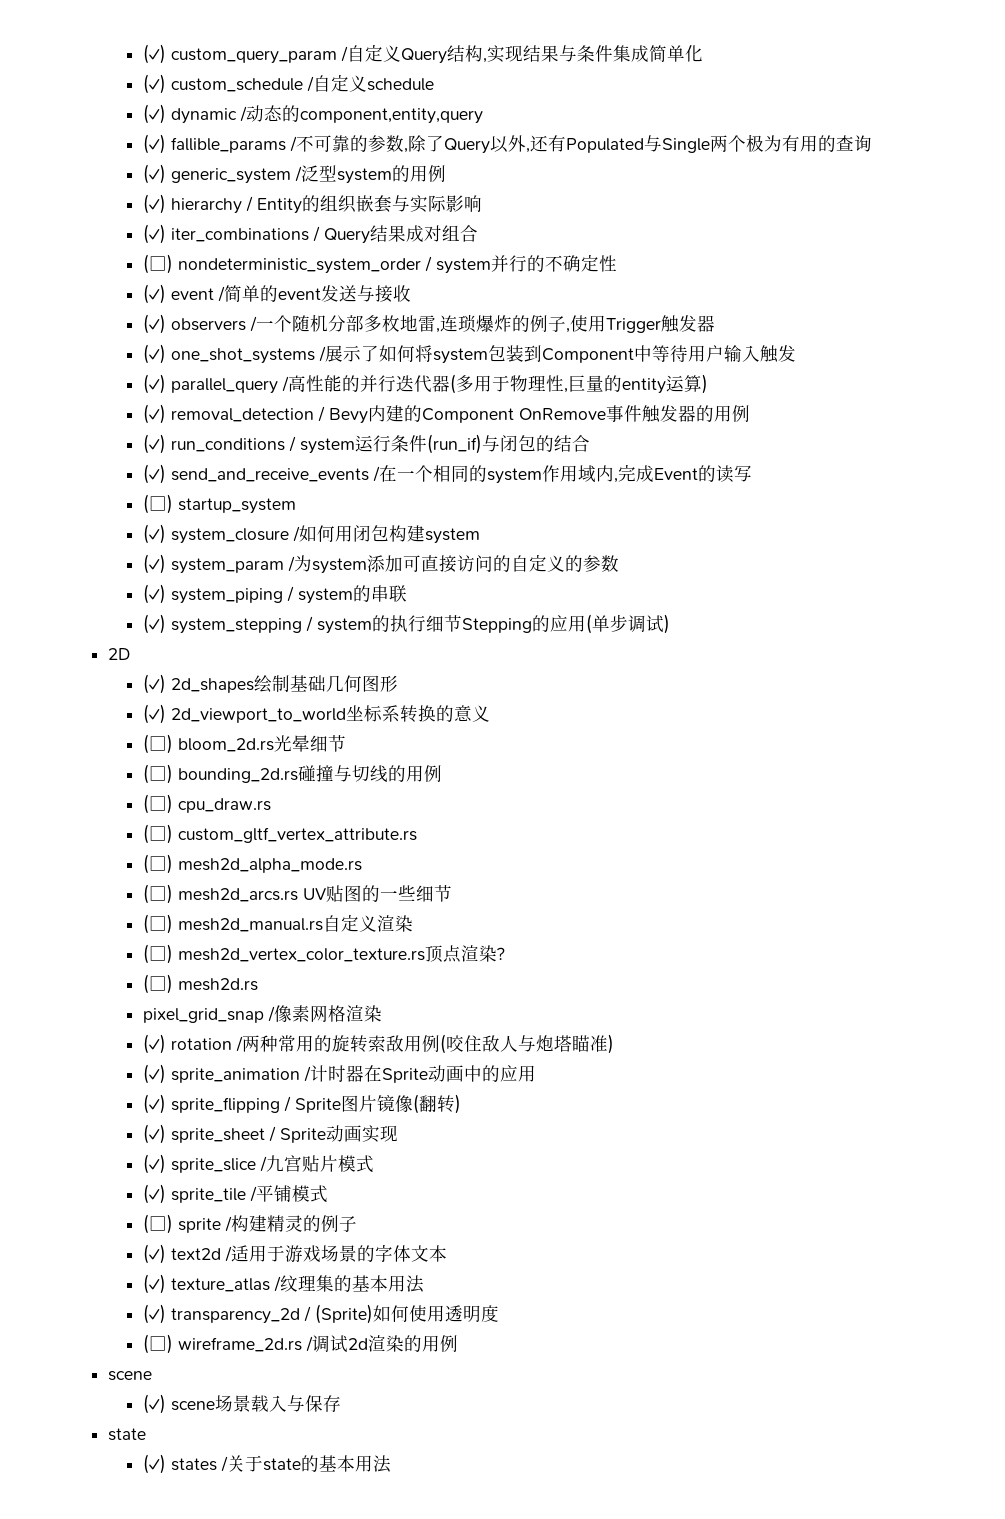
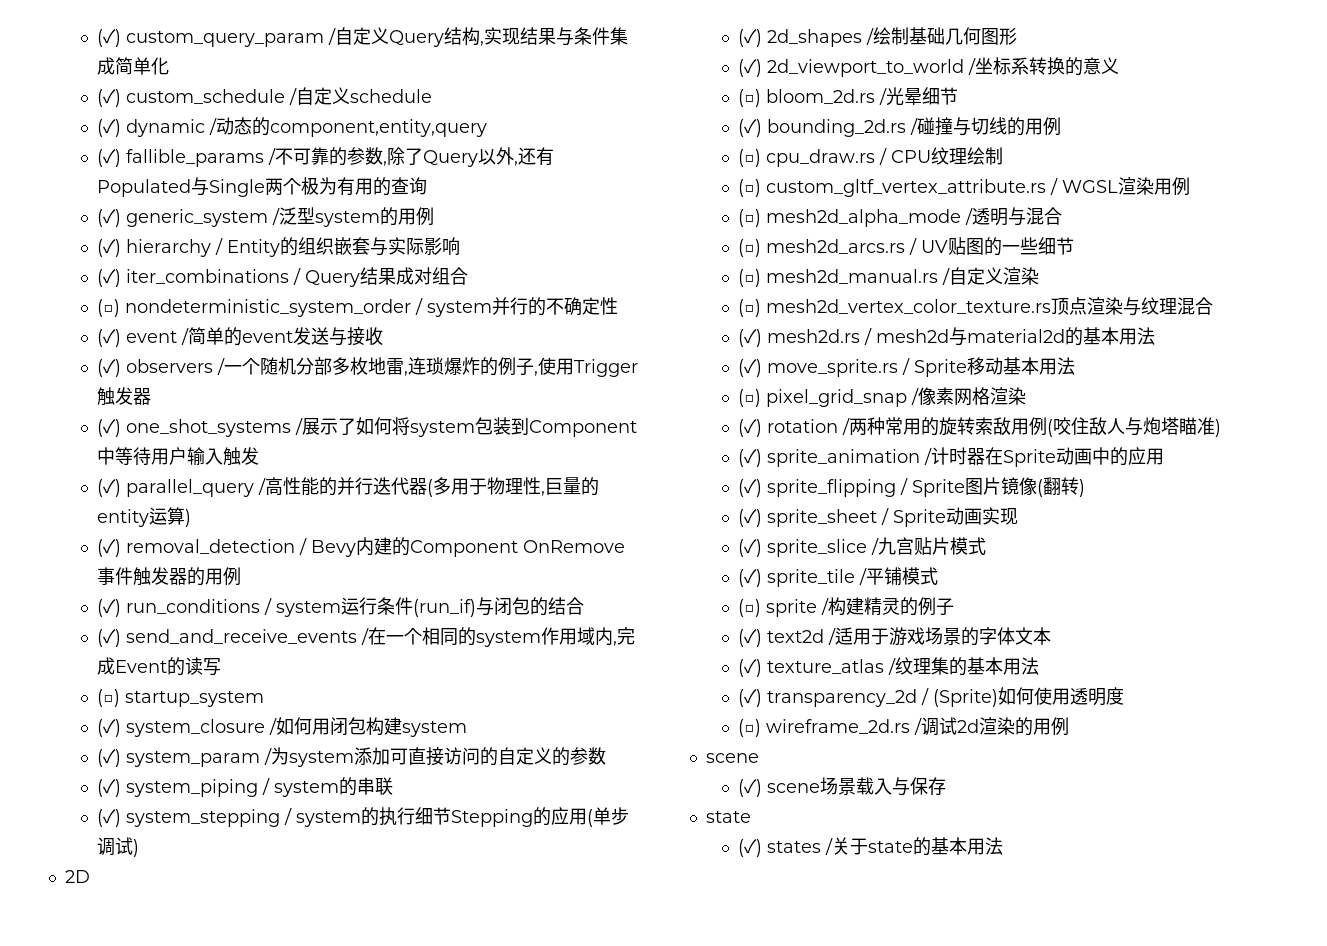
(254, 685) none -> [866,28,875,45] /
(346, 715) none -> [968,58,977,75] /
(274, 745) none -> [879,88,888,105] /
[142,764,298,784] (□) bounding_2d.rs -> [738,118,919,137] (✓) bounding_2d.rs /
[142,824,417,844] [142,854,362,874] // (□) custom_gltf_vertex_attribute.rs // (□) mesh2d_alpha_mode.rs -> [879,147,1004,165] [738,177,1191,197] [738,207,1063,227] / CPU纹理绘制 // (□) custom_gltf_vertex_attribute.rs / WGSL渲染用例 // (□) mesh2d_alpha_mode /透明与混合
(298, 895) none -> [909,238,918,255] /
(323, 925) none -> [942,268,951,285] /
[495,947,505,960] [142,974,258,994] ? // (□) mesh2d.rs // -> [1123,297,1214,316] [738,327,1156,347] [738,357,1076,377] [738,389,762,407] 与纹理混合 // (✓) mesh2d.rs / mesh2d与material2d的基本用法 // (✓) move_sprite.rs / Sprite移动基本用法 // (□)

